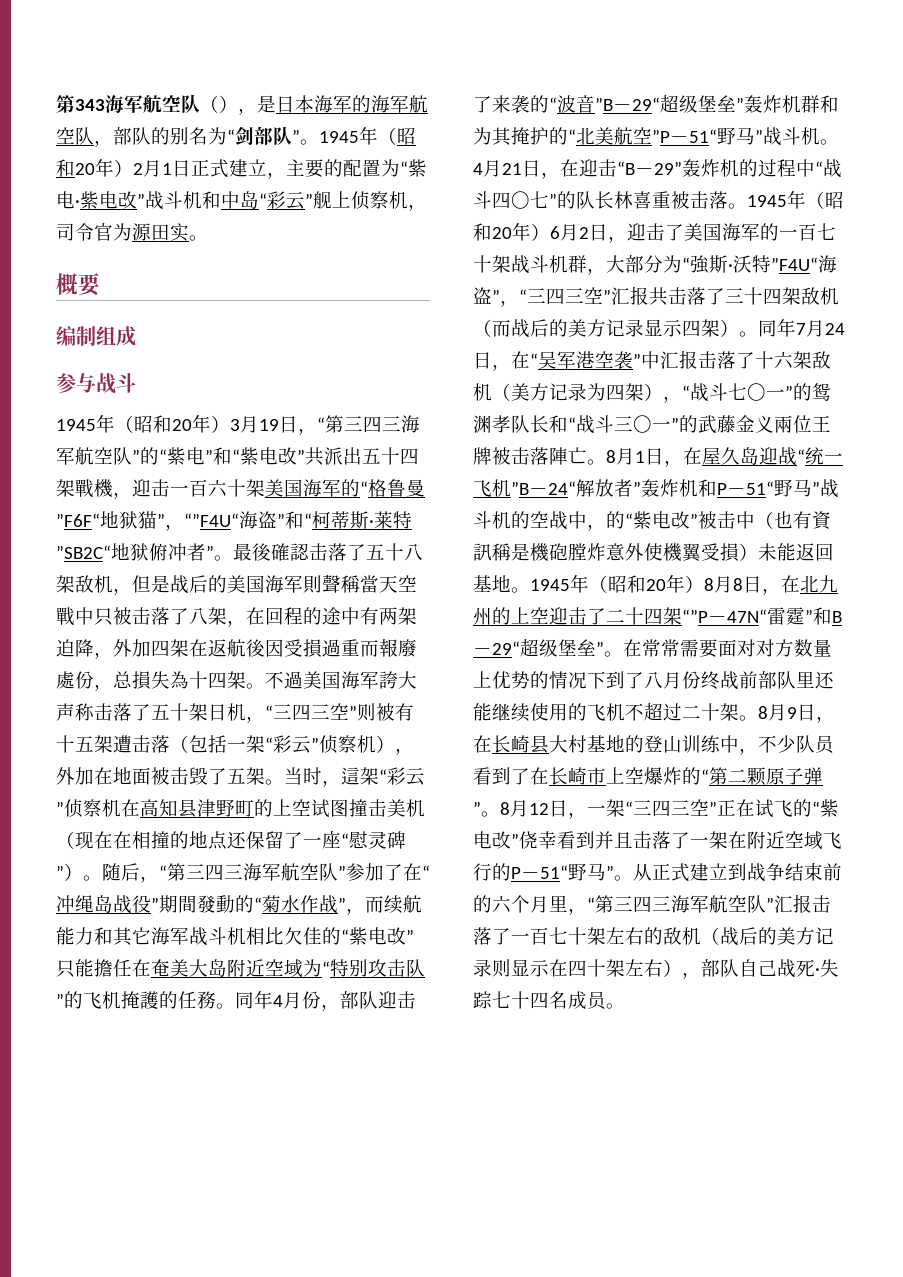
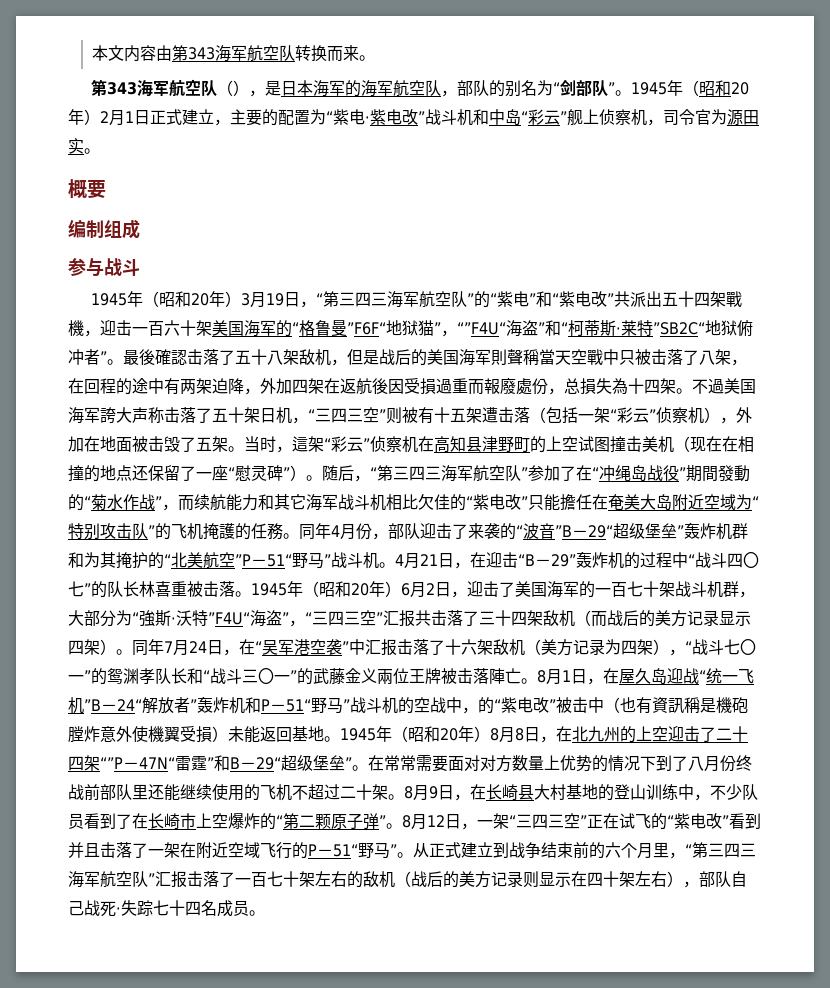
(56, 104) none -> [91,45,375,62] 本文内容由第343海军航空队转换而来。 //
[519,831,557,849] 侥幸 -> (729, 821) none

